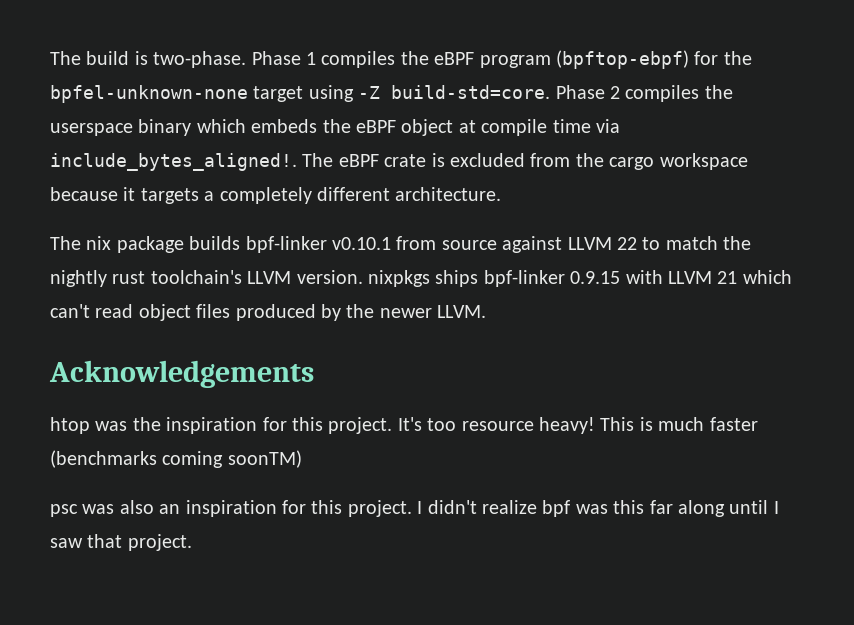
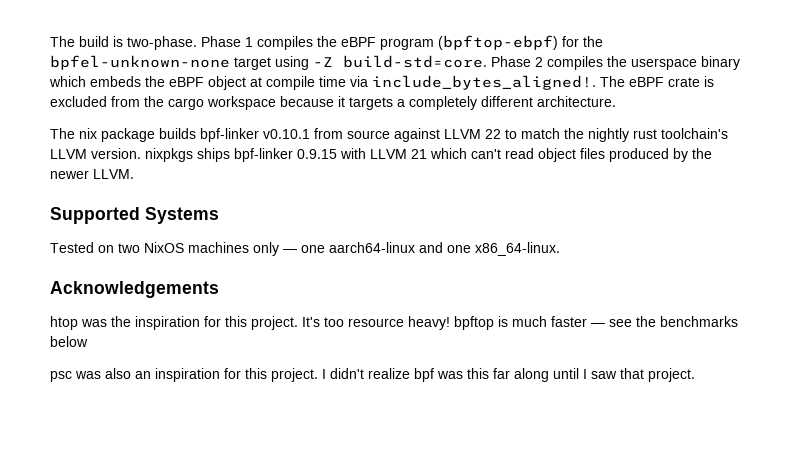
(487, 311) none -> [50,207,219,224] [50,242,560,256] // Supported Systems // Tested on two NixOS machines only — one aarch64-linux and one x86_64-linux.
[600,417,635,431] This -> [454,316,494,330] bpftop
[50,450,302,468] (benchmarks coming soonTM) -> [591,316,738,327] [50,336,88,347] — see the benchmarks below

